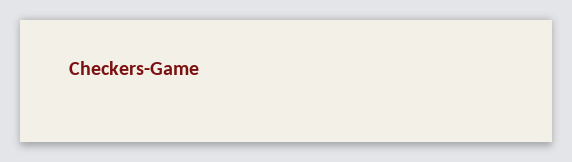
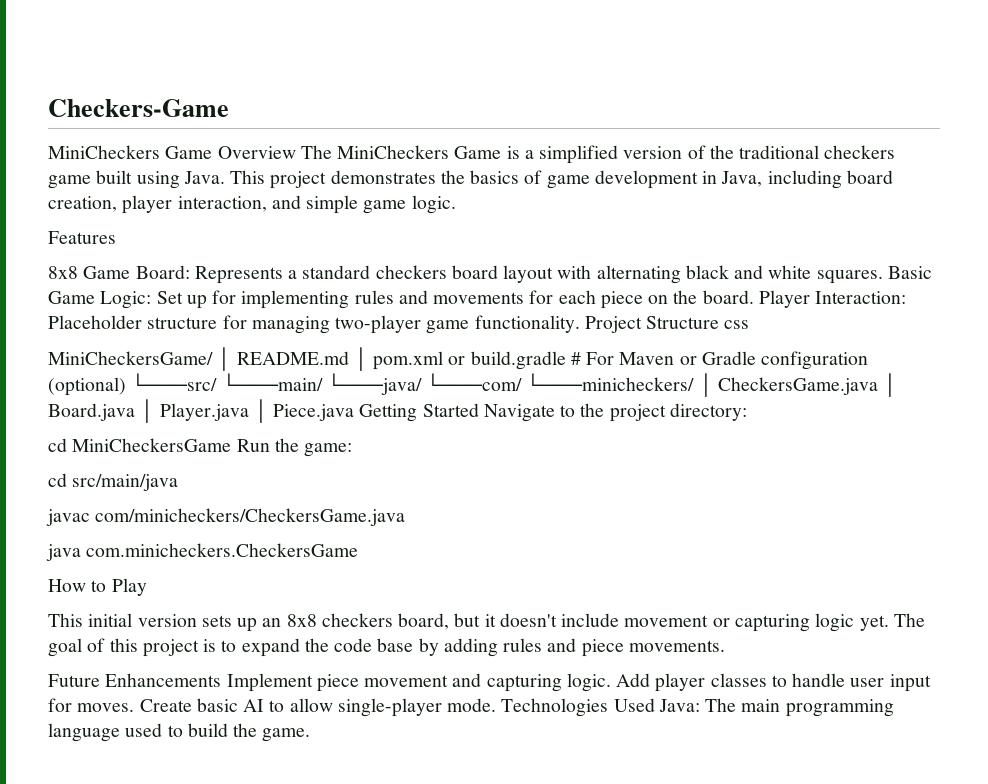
(199, 68) none -> [48,145,896,164] [48,170,893,189] [48,195,456,214] [48,231,116,244] [48,265,932,284] [48,290,907,309] [48,315,750,334] [48,347,869,371] [48,373,898,397] [48,399,747,423] [48,438,353,457] [48,473,179,491] [46,508,406,526] [46,543,359,561] [48,578,147,596] [48,613,925,632] [48,638,725,657] [48,673,931,692] [48,698,894,717] [48,723,311,742] // MiniCheckers Game Overview The MiniCheckers Game is a simplified version of the traditional checkers game built using Java. This project demonstrates the basics of game development in Java, including board creation, player interaction, and simple game logic. // Features // 8x8 Game Board: Represents a standard checkers board layout with alternating black and white squares. Basic Game Logic: Set up for implementing rules and movements for each piece on the board. Player Interaction: Placeholder structure for managing two-player game functionality. Project Structure css // MiniCheckersGame/ │ README.md │ pom.xml or build.gradle # For Maven or Gradle configuration (optional) └───src/ └───main/ └───java/ └───com/ └───minicheckers/ │ CheckersGame.java │ Board.java │ Player.java │ Piece.java Getting Started Navigate to the project directory: // cd MiniCheckersGame Run the game: // cd src/main/java // javac com/minicheckers/CheckersGame.java // java com.minicheckers.CheckersGame // How to Play // This initial version sets up an 8x8 checkers board, but it doesn't include movement or capturing logic yet. The goal of this project is to expand the code base by adding rules and piece movements. // Future Enhancements Implement piece movement and capturing logic. Add player classes to handle user input for moves. Create basic AI to allow single-player mode. Technologies Used Java: The main programming language used to build the game.

